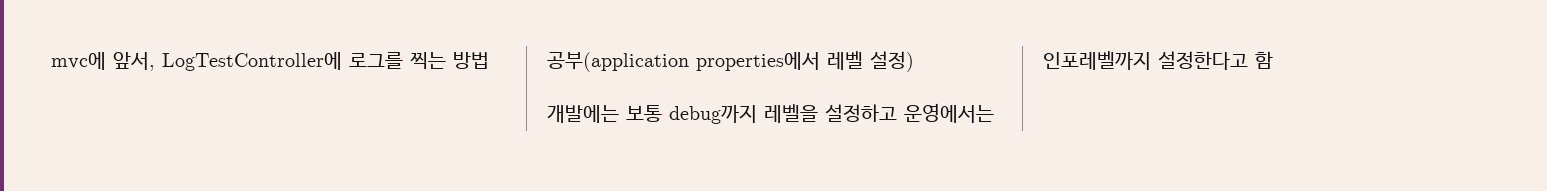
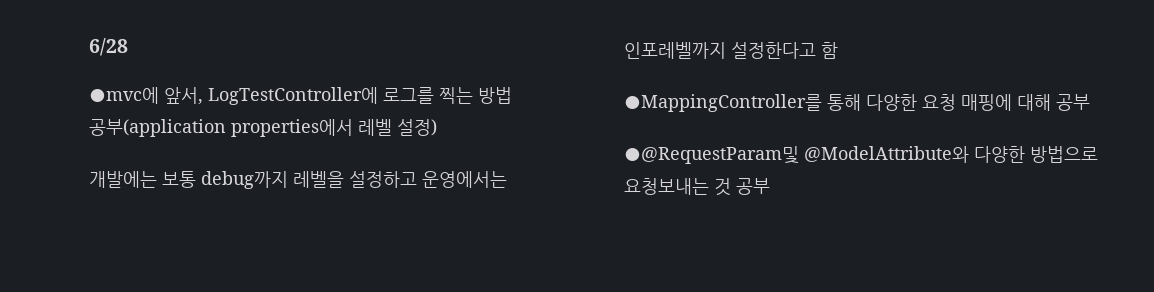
[51,52,106,70] mvc에 -> [89,38,128,56] [89,87,159,104] 6/28 // ●mvc에
(1273, 60) none -> [624,94,1090,112] [624,146,1098,164] [624,178,770,196] // ●MappingController를 통해 다양한 요청 매핑에 대해 공부 // ●@RequestParam및 @ModelAttribute와 다양한 방법으로 요청보내는 것 공부

